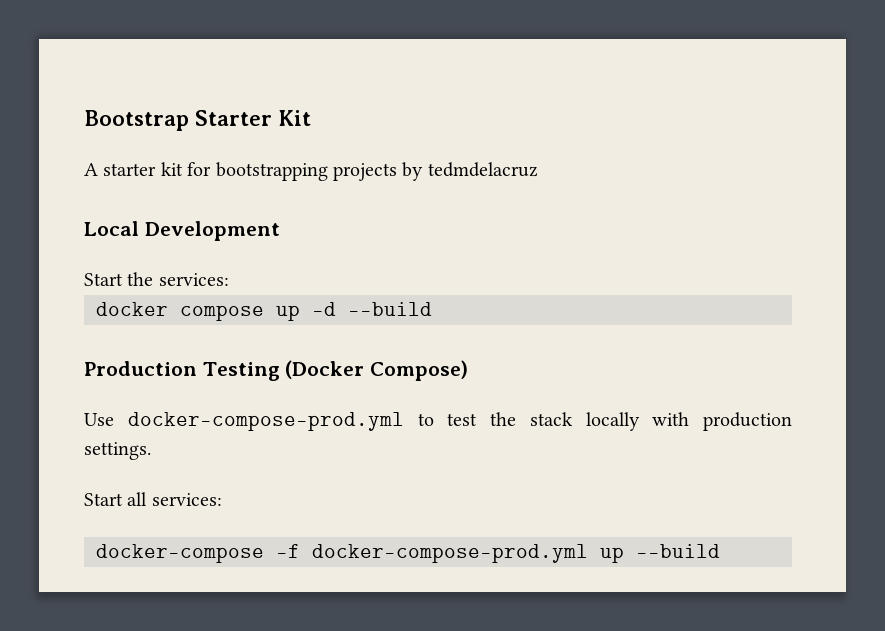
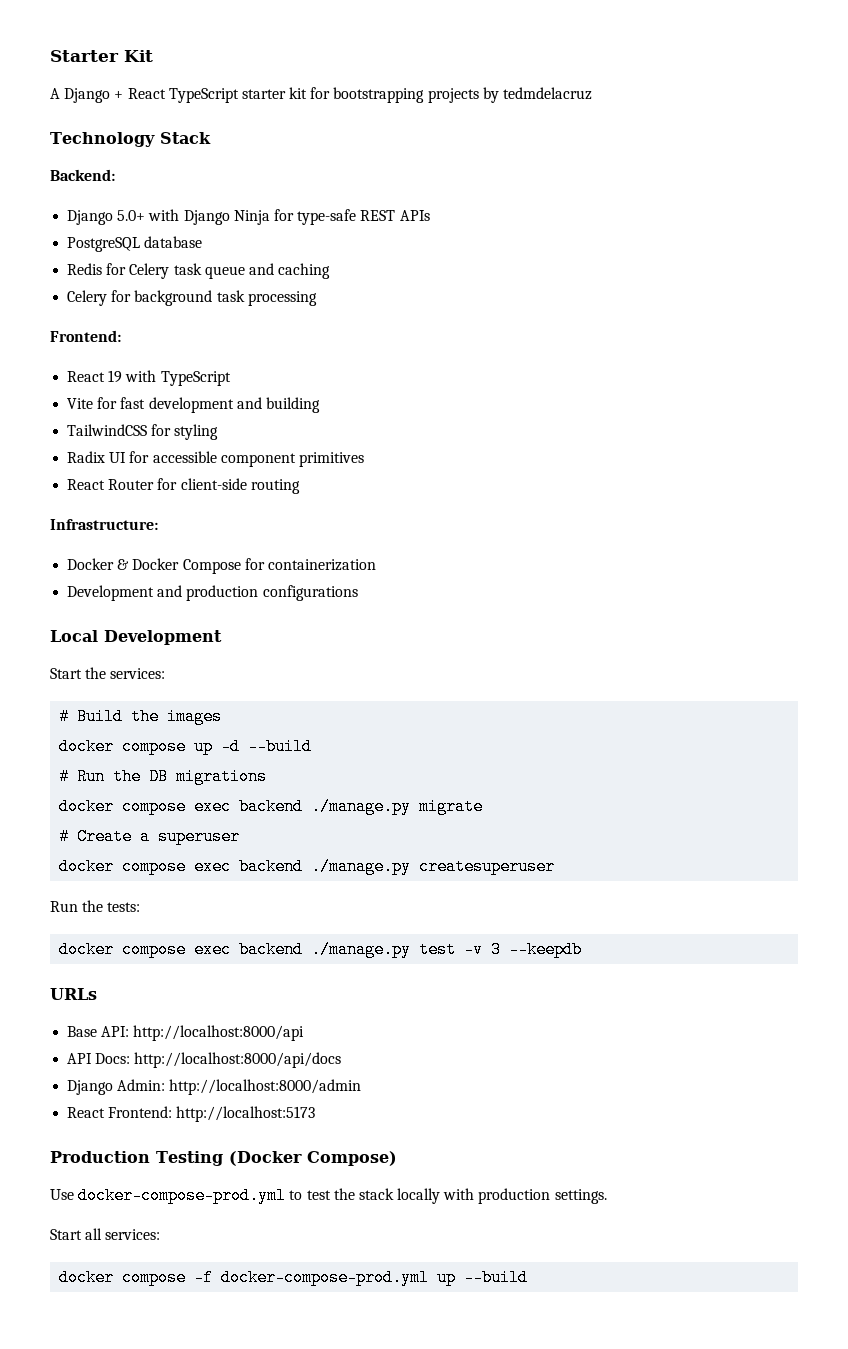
[84,110,189,131] Bootstrap -> (50, 56) none
(98, 169) none -> [64,88,239,103] Django + React TypeScript
(538, 169) none -> [50,132,211,147] [50,169,115,181] [67,209,430,225] [67,236,203,252] [67,263,331,279] [67,290,317,306] [50,330,121,342] [67,370,231,386] [67,397,320,413] [67,424,219,440] [67,451,364,467] [67,478,300,494] [50,519,158,530] [67,558,376,574] [67,585,358,601] // Technology Stack // Backend: // Django 5.0+ with Django Ninja for type-safe REST APIs // PostgreSQL database // Redis for Celery task queue and caching // Celery for background task processing // Frontend: // React 19 with TypeScript // Vite for fast development and building // TailwindCSS for styling // Radix UI for accessible component primitives // React Router for client-side routing // Infrastructure: // Docker & Docker Compose for containerization // Development and production configurations
(229, 279) none -> [59,708,223,725] // # Build the images
(432, 309) none -> [59,768,268,785] [59,798,484,815] [59,828,241,845] [59,858,556,875] [50,900,141,912] [59,941,583,958] [50,988,97,1000] [67,1025,305,1041] [67,1052,342,1068] [67,1079,362,1095] [67,1106,316,1122] // # Run the DB migrations // docker compose exec backend ./manage.py migrate // # Create a superuser // docker compose exec backend ./manage.py createsuperuser // Run the tests: // docker compose exec backend ./manage.py test -v 3 --keepdb // URLs // Base API: http://localhost:8000/api // API Docs: http://localhost:8000/api/docs // Django Admin: http://localhost:8000/admin // React Frontend: http://localhost:5173
[96,544,264,563] docker-compose -> [59,1269,187,1286] docker compose

